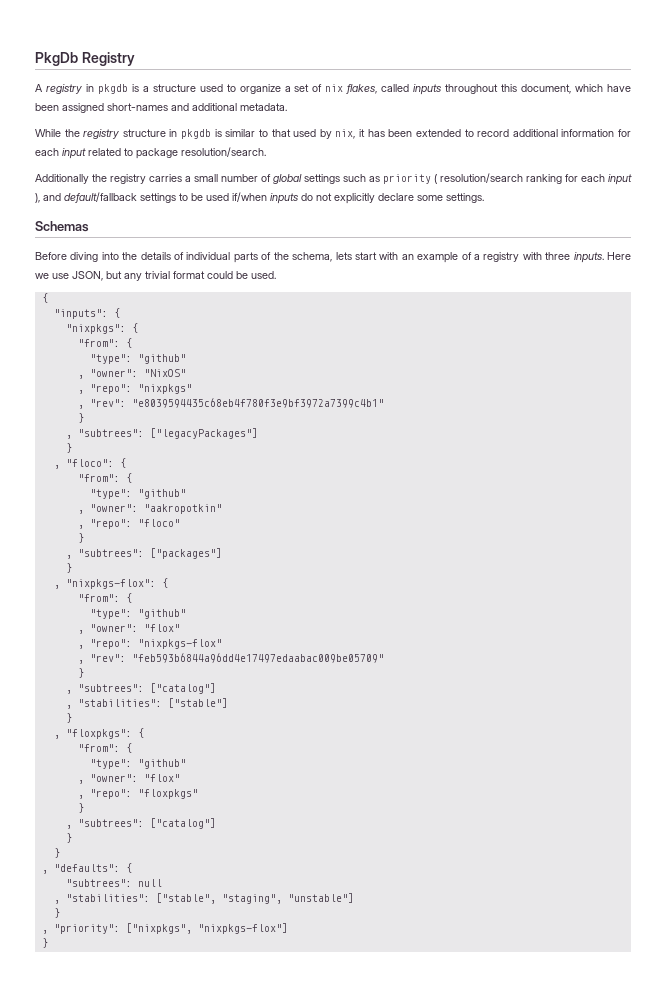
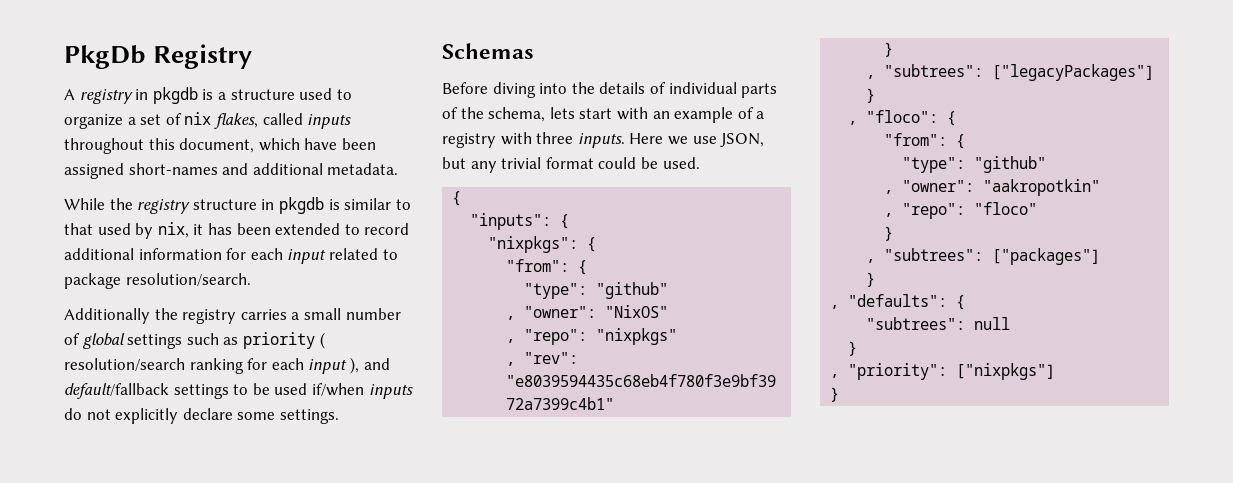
[53,578,168,589] [77,593,132,603] [89,609,186,619] [77,624,180,634] [77,639,222,649] [77,653,384,664] [77,668,84,678] [65,683,216,694] [65,698,228,709] [65,713,72,723] [53,728,144,739] [77,743,132,753] [89,759,186,769] [77,774,180,784] [77,789,198,799] [77,803,84,813] [65,818,216,829] [65,833,72,843] [53,848,60,858] // , "nixpkgs-flox": { // "from": { // "type": "github" // , "owner": "flox" // , "repo": "nixpkgs-flox" // , "rev": "feb593b6844a96dd4e17497edaabac009be05709" // } // , "subtrees": ["catalog"] // , "stabilities": ["stable"] // } // , "floxpkgs": { // "from": { // "type": "github" // , "owner": "flox" // , "repo": "floxpkgs" // } // , "subtrees": ["catalog"] // } // } -> (876, 279) none
[53,893,354,904] // , "stabilities": ["stable", "staging", "unstable"] -> (1011, 323) none
[125,923,288,934] ["nixpkgs", "nixpkgs-flox"] -> [956,363,1056,380] ["nixpkgs"]

